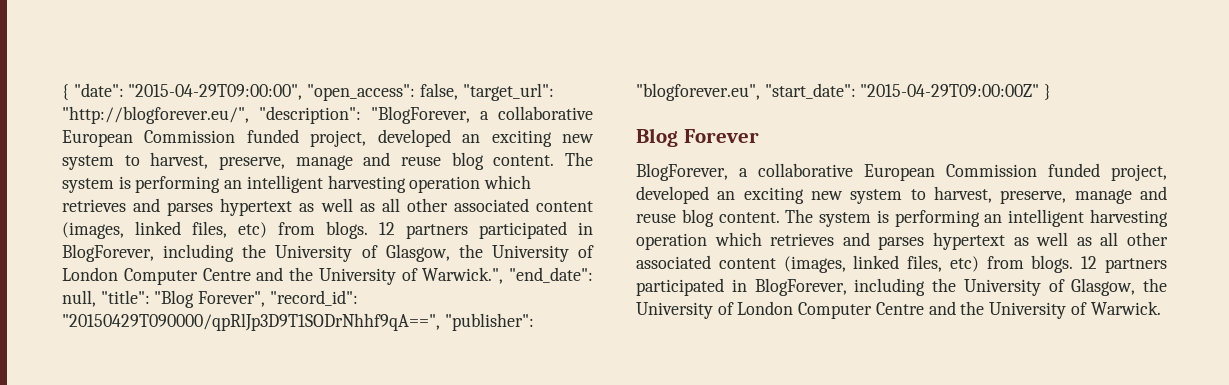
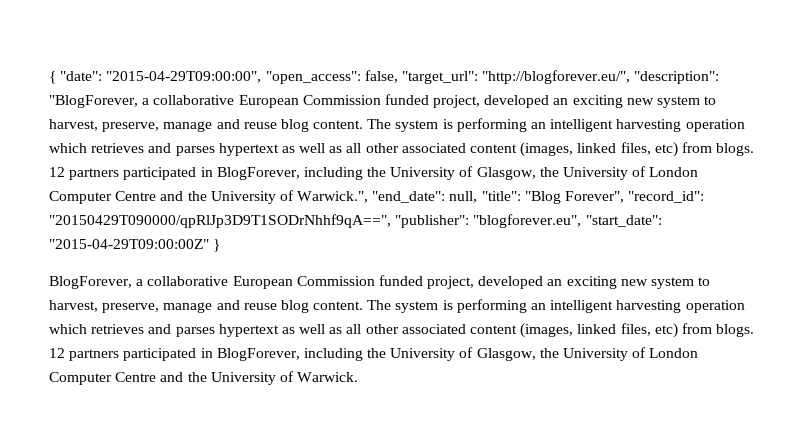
[636,128,759,147] // Blog Forever -> (221, 245) none

